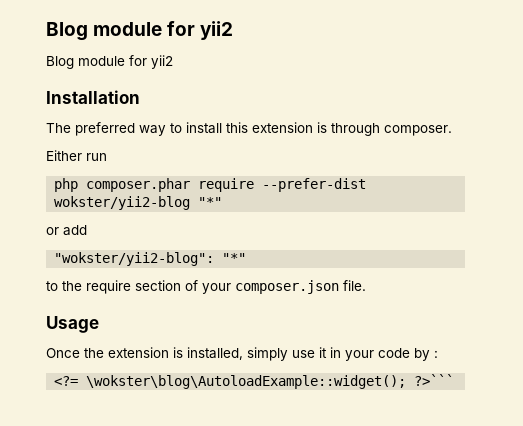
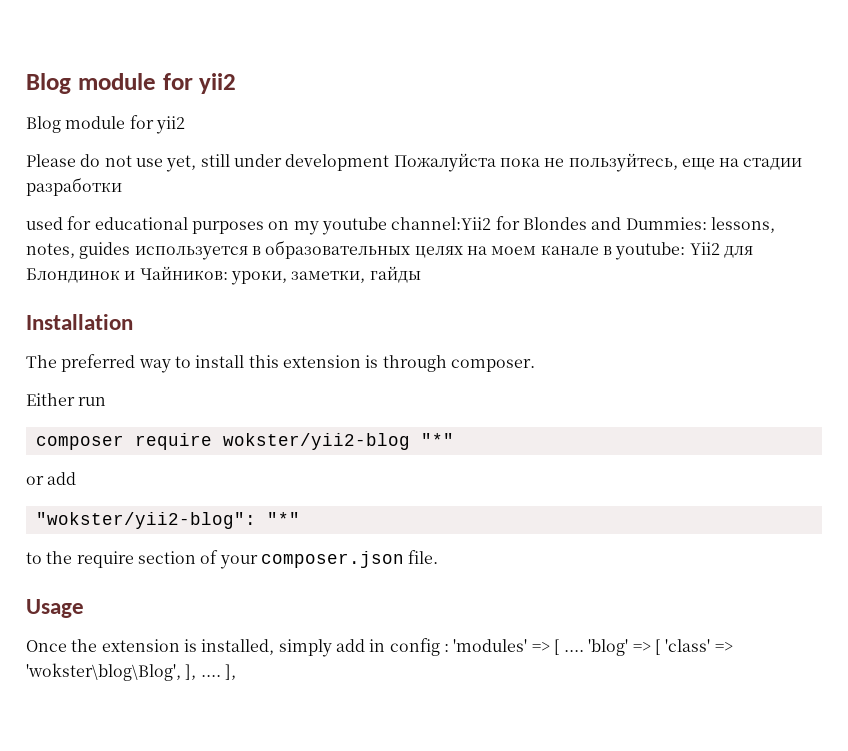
(173, 62) none -> [26,153,803,172] [26,177,122,196] [26,216,775,235] [26,240,753,260] [26,266,421,285] // Please do not use yet, still under development Пожалуйста пока не пользуйтесь, еще на стадии разработки // used for educational purposes on my youtube channel:Yii2 for Blondes and Dummies: lessons, notes, guides используется в образовательных целях на моем канале в youtube: Yii2 для Блондинок и Чайников: уроки, заметки, гайды
[54,178,367,192] php composer.phar require --prefer-dist -> [35,433,212,450] composer require
[292,347,438,361] [54,374,455,389] use it in your code by : // <?= \wokster\blog\AutoloadExample::widget(); ?>``` -> [335,638,733,656] [26,663,236,681] add in config : 'modules' => [ .... 'blog' => [ 'class' => 'wokster\blog\Blog', ], .... ],

